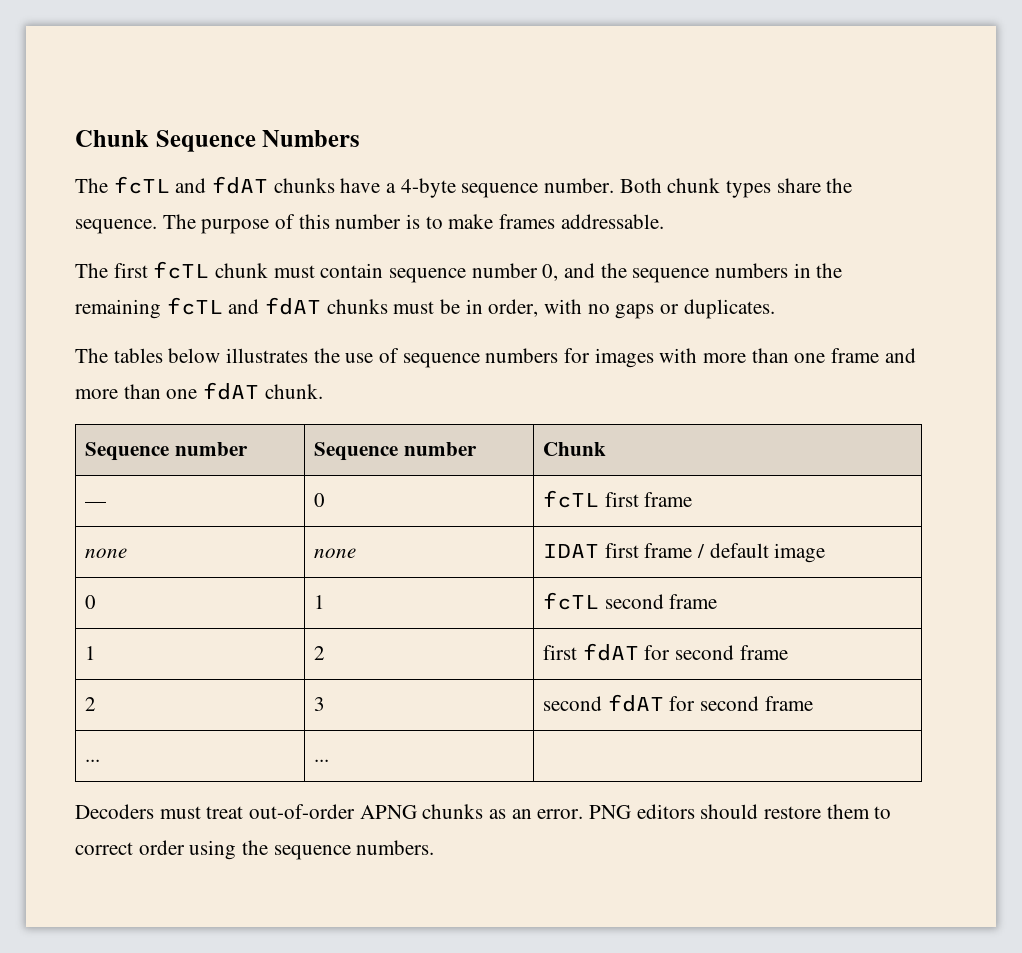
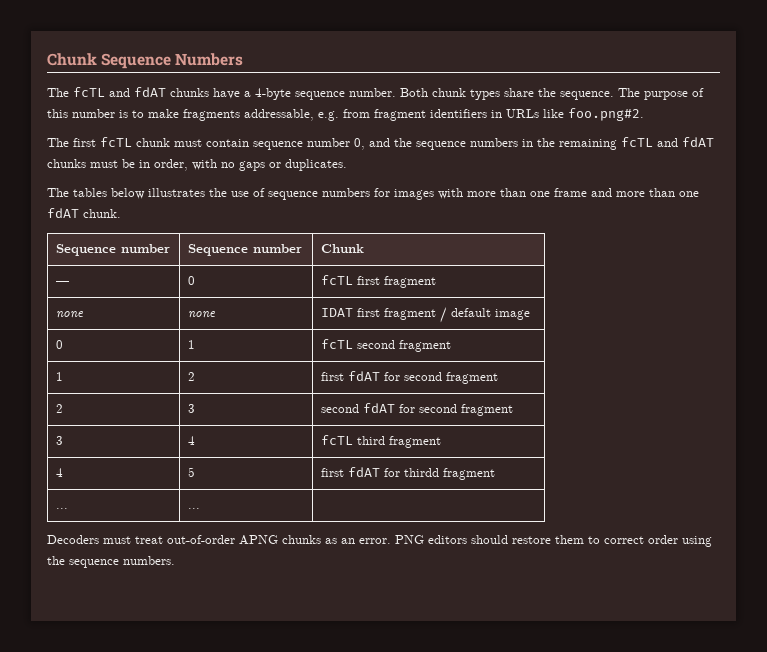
[499,214,664,229] frames addressable. -> [183,108,644,121] fragments addressable, e.g. from fragment identifiers in URLs like foo.png#2.
[644,492,693,507] frame -> [384,276,437,288] fragment
[644,543,693,558] frame -> [384,308,437,320] fragment
[669,594,718,609] frame -> [399,340,452,352] fragment
[739,645,788,660] frame -> [446,372,499,384] fragment
[764,696,813,711] frame -> [461,404,514,416] [56,436,64,445] [188,436,196,445] [321,435,442,448] [56,468,64,477] [188,467,196,477] [321,467,496,480] fragment // 3 | 4 | fcTL third fragment // 4 | 5 | first fdAT for thirdd fragment

